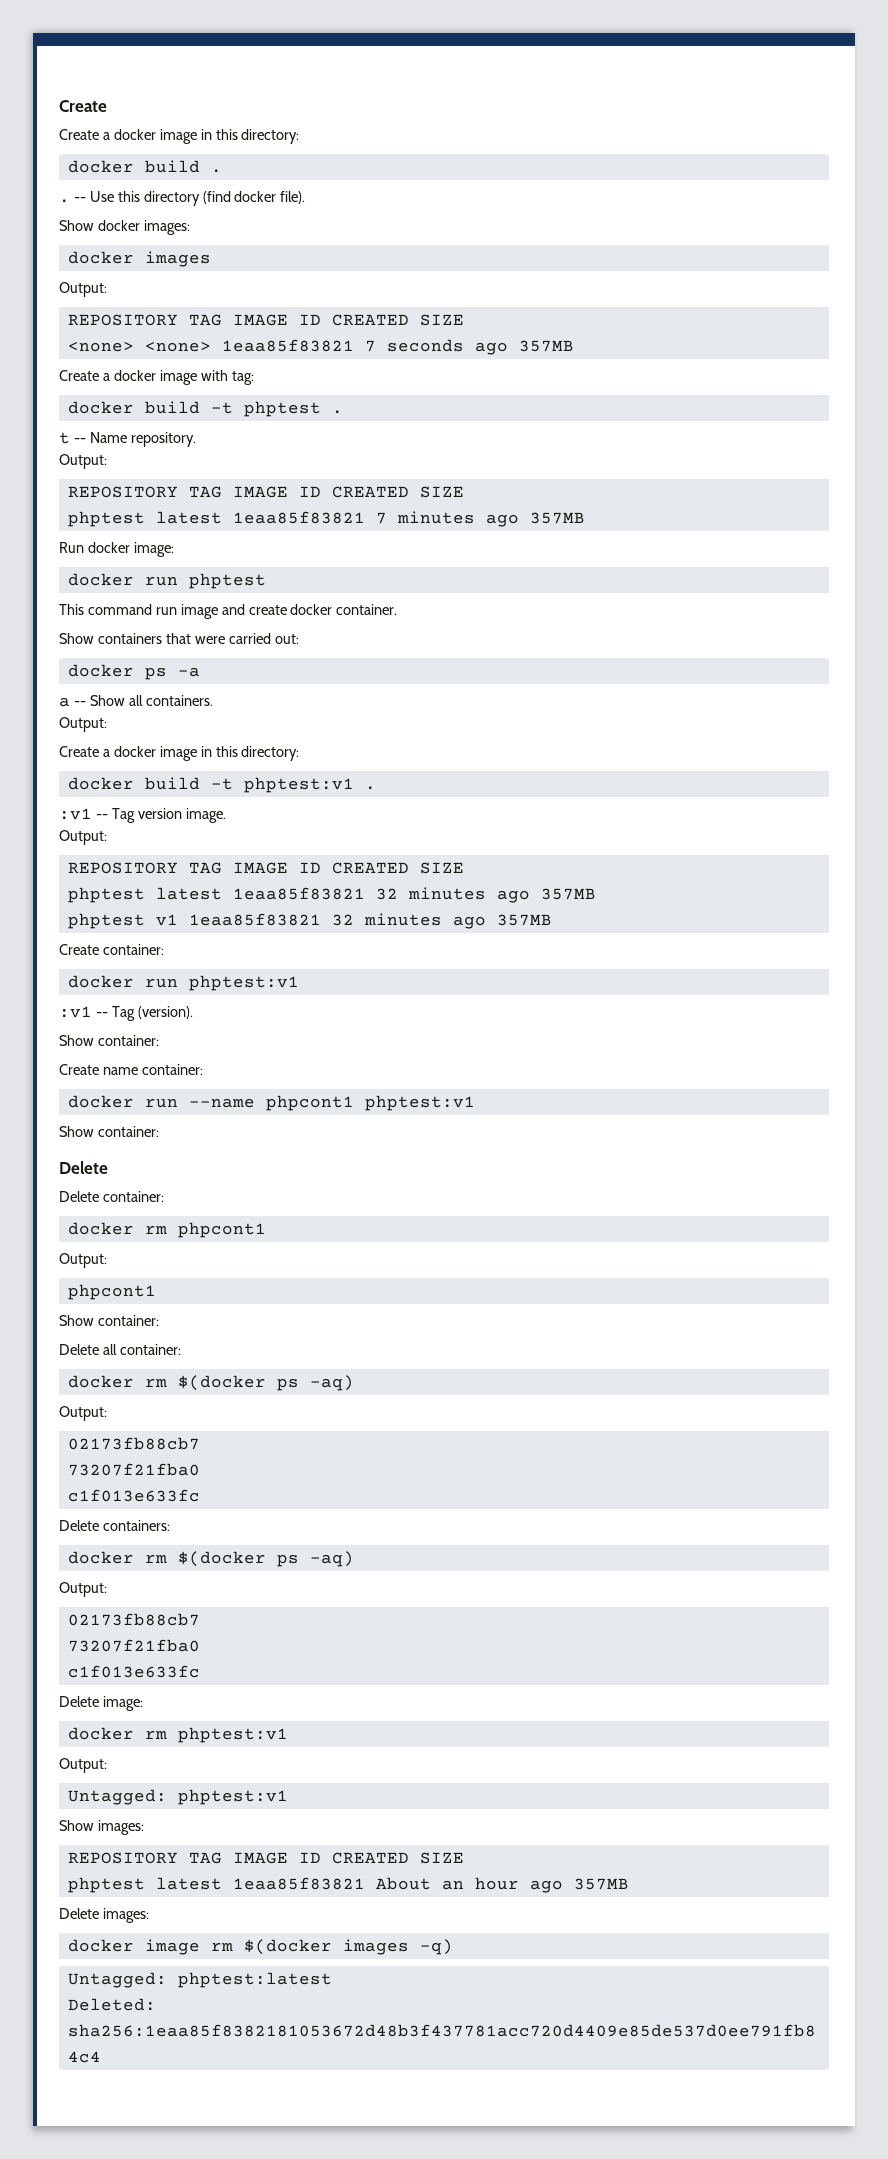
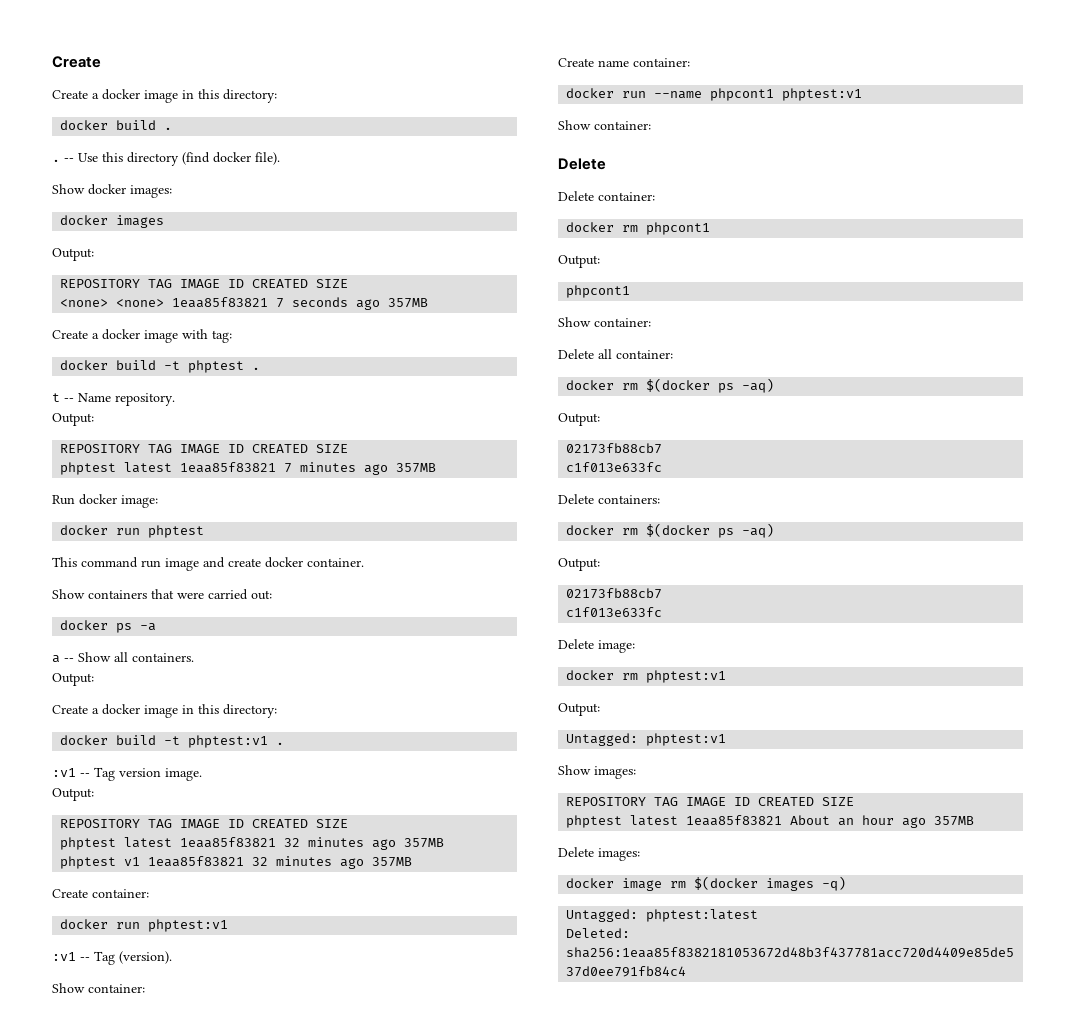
[67,1463,200,1476] // 73207f21fba0 -> (663, 448) none
[67,1639,200,1652] // 73207f21fba0 -> (663, 593) none

